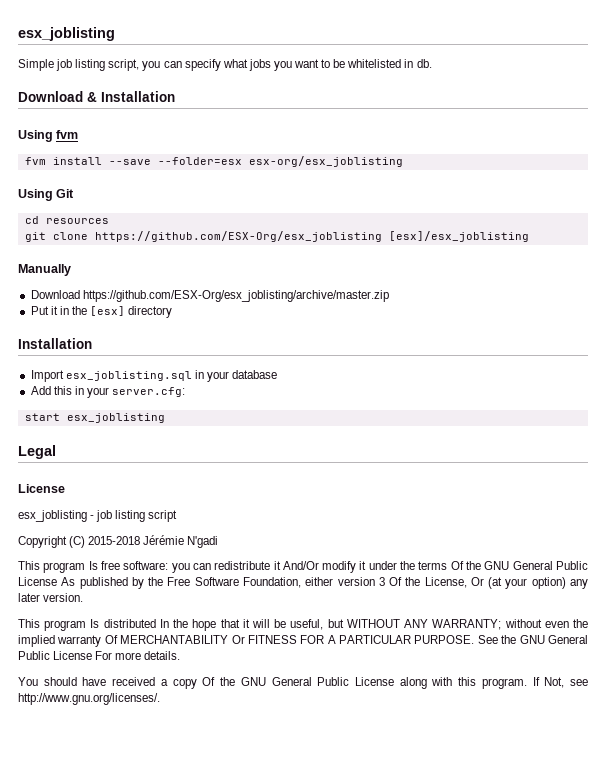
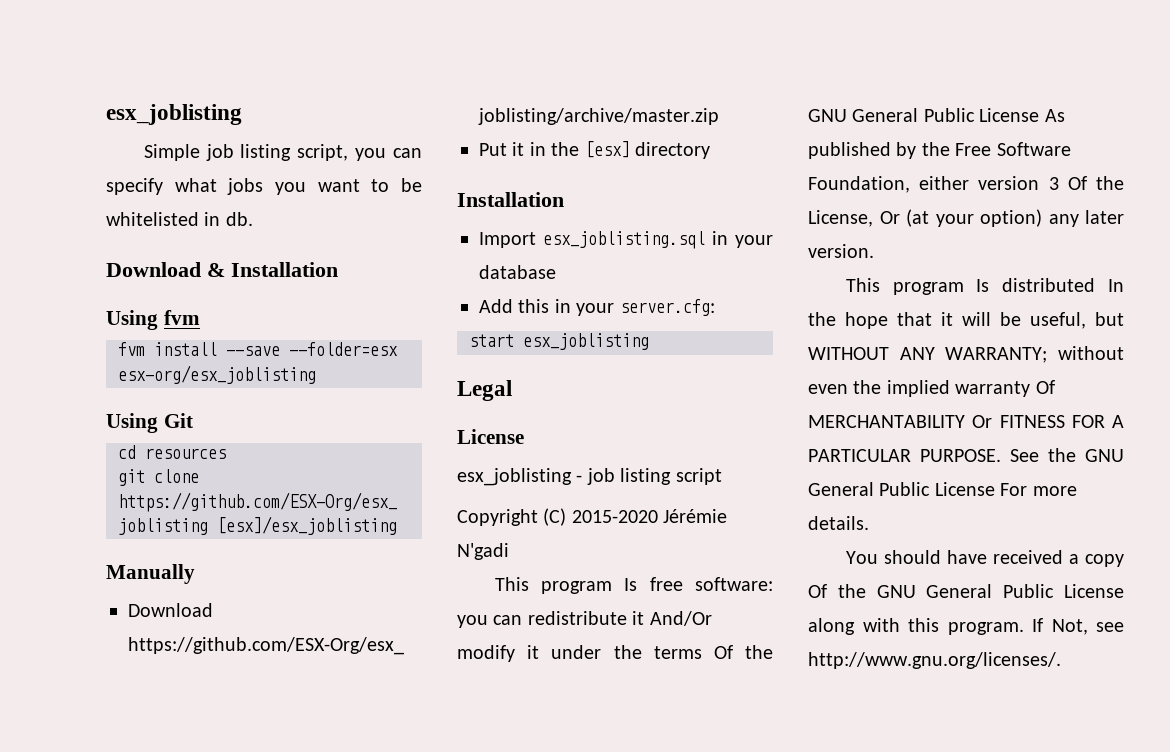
[88,536,141,545] 2015-2018 -> [571,510,658,523] 2015-2020

